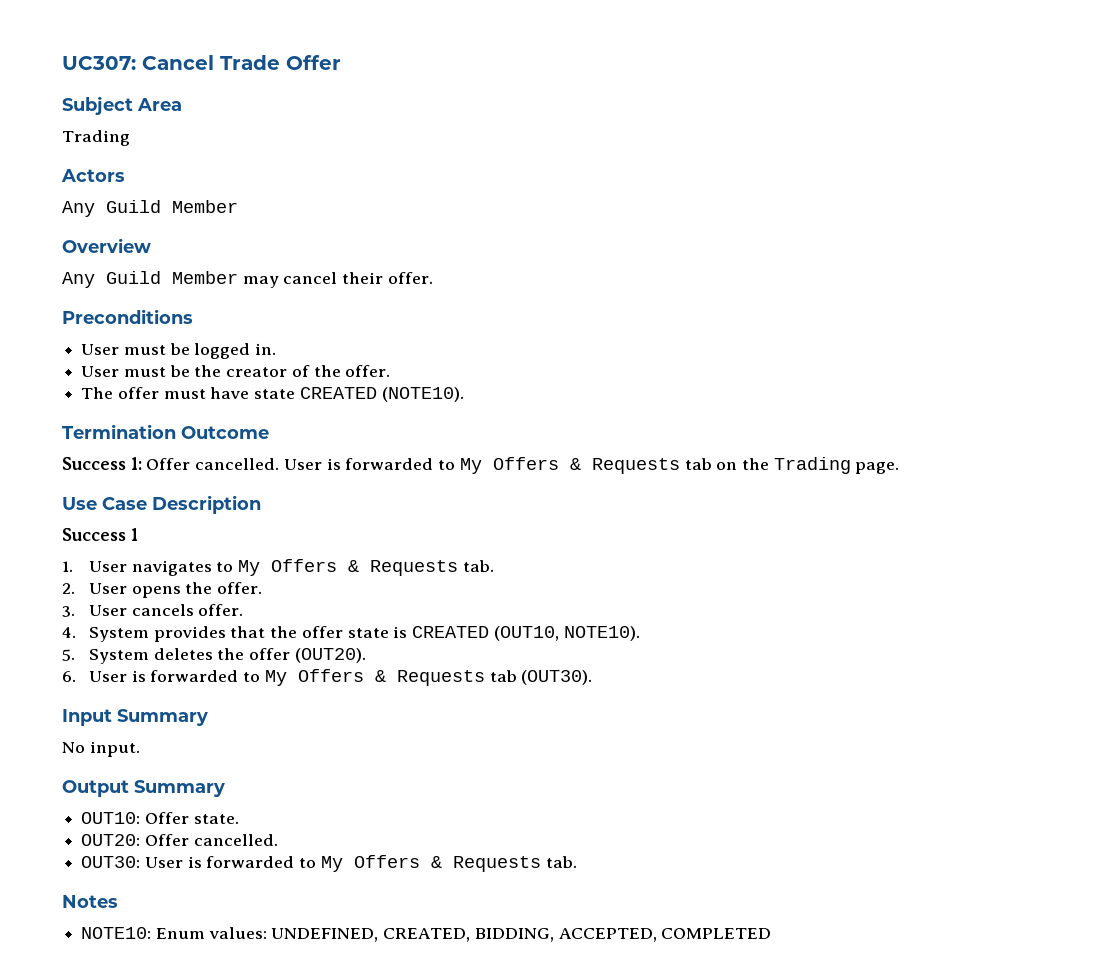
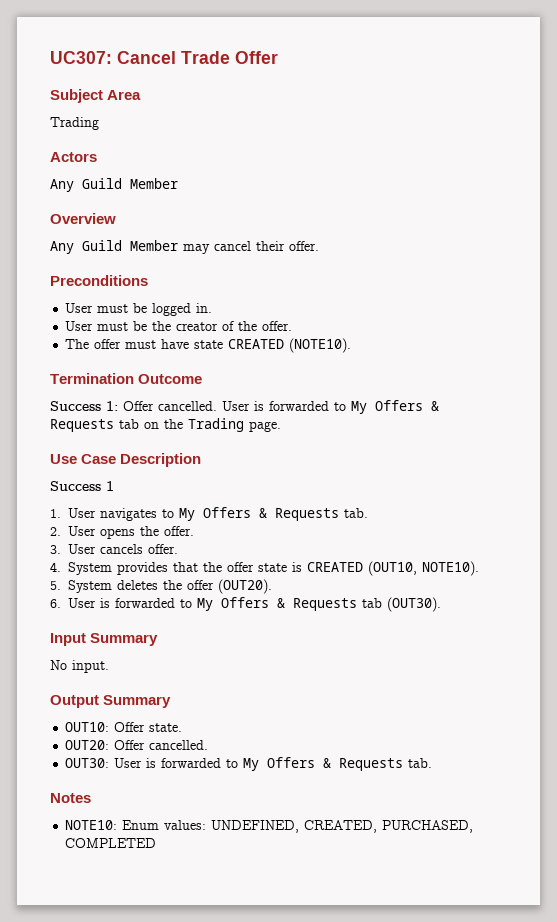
[474,928,657,942] BIDDING, ACCEPTED, -> [382,820,474,833] PURCHASED,

